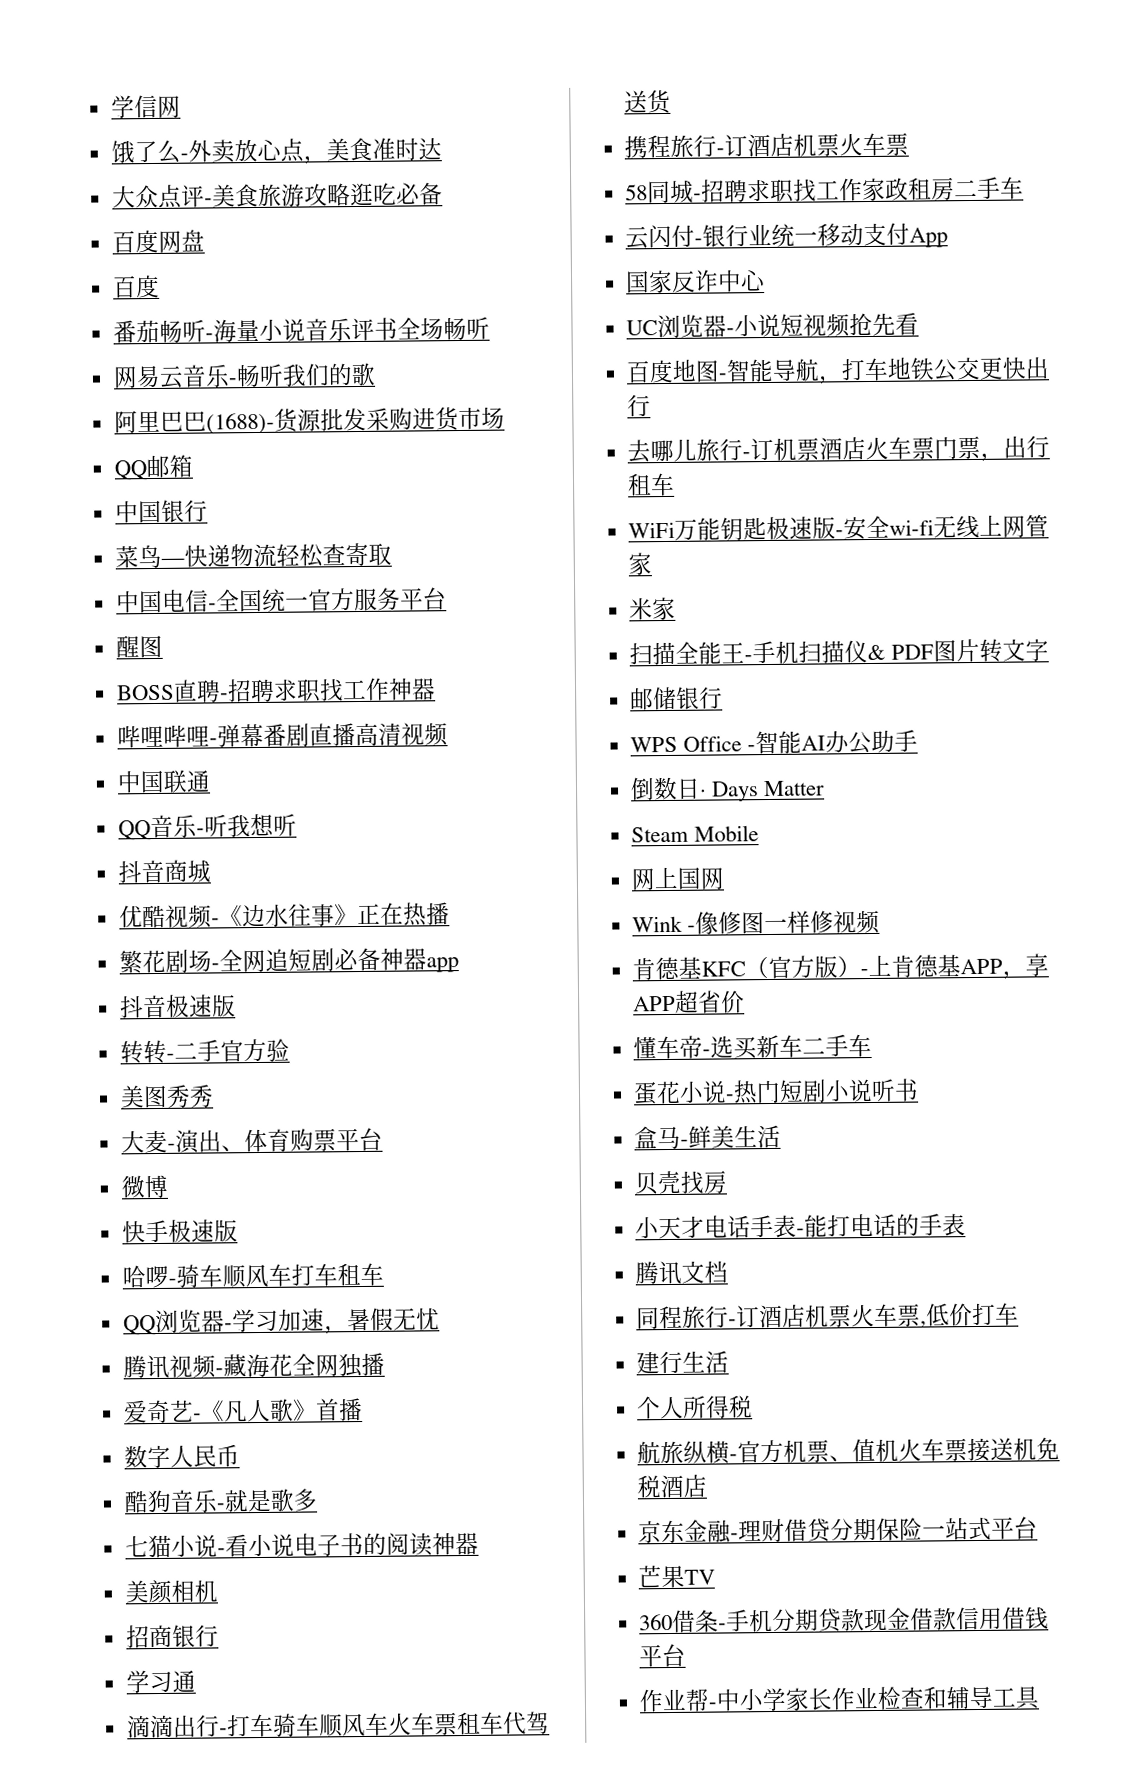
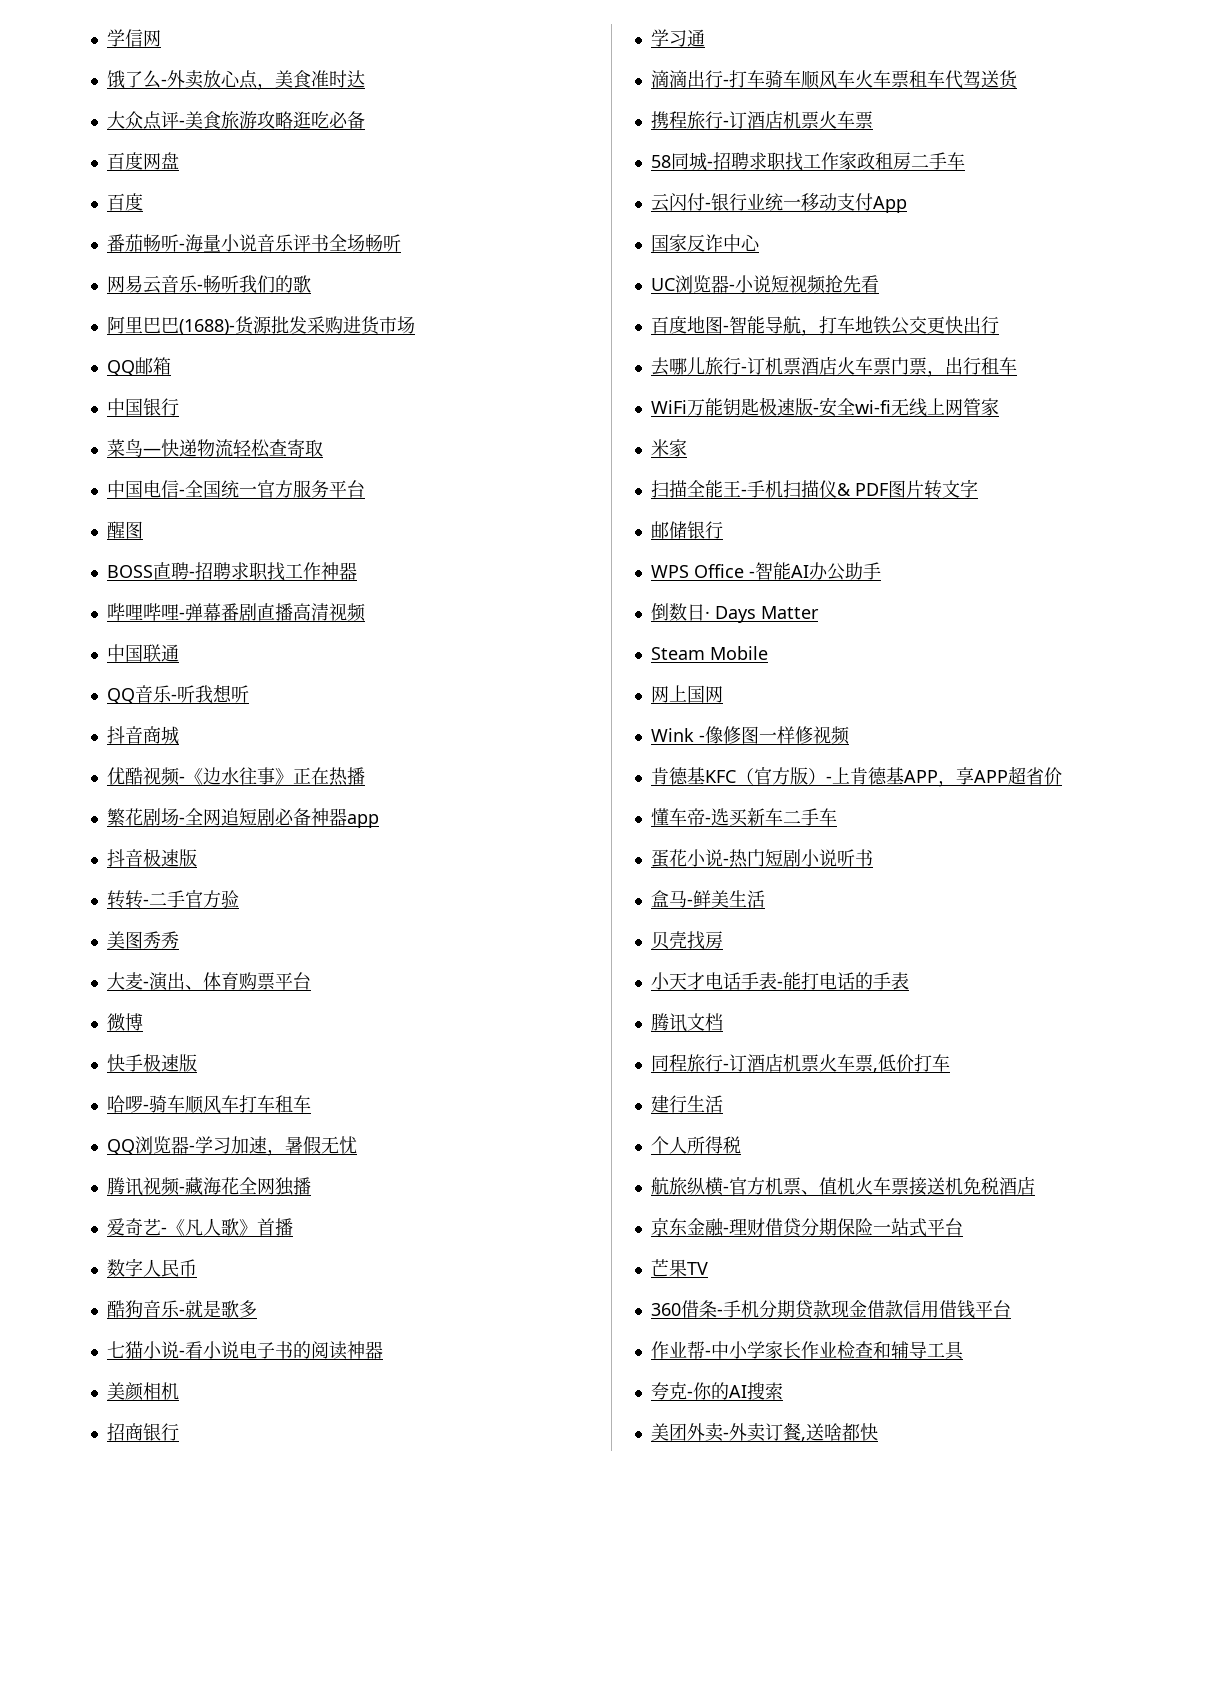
(1041, 1698) none -> [650,1382,783,1400] [650,1422,878,1442] // 夸克-你的AI搜索 // 美团外卖-外卖订餐,送啥都快

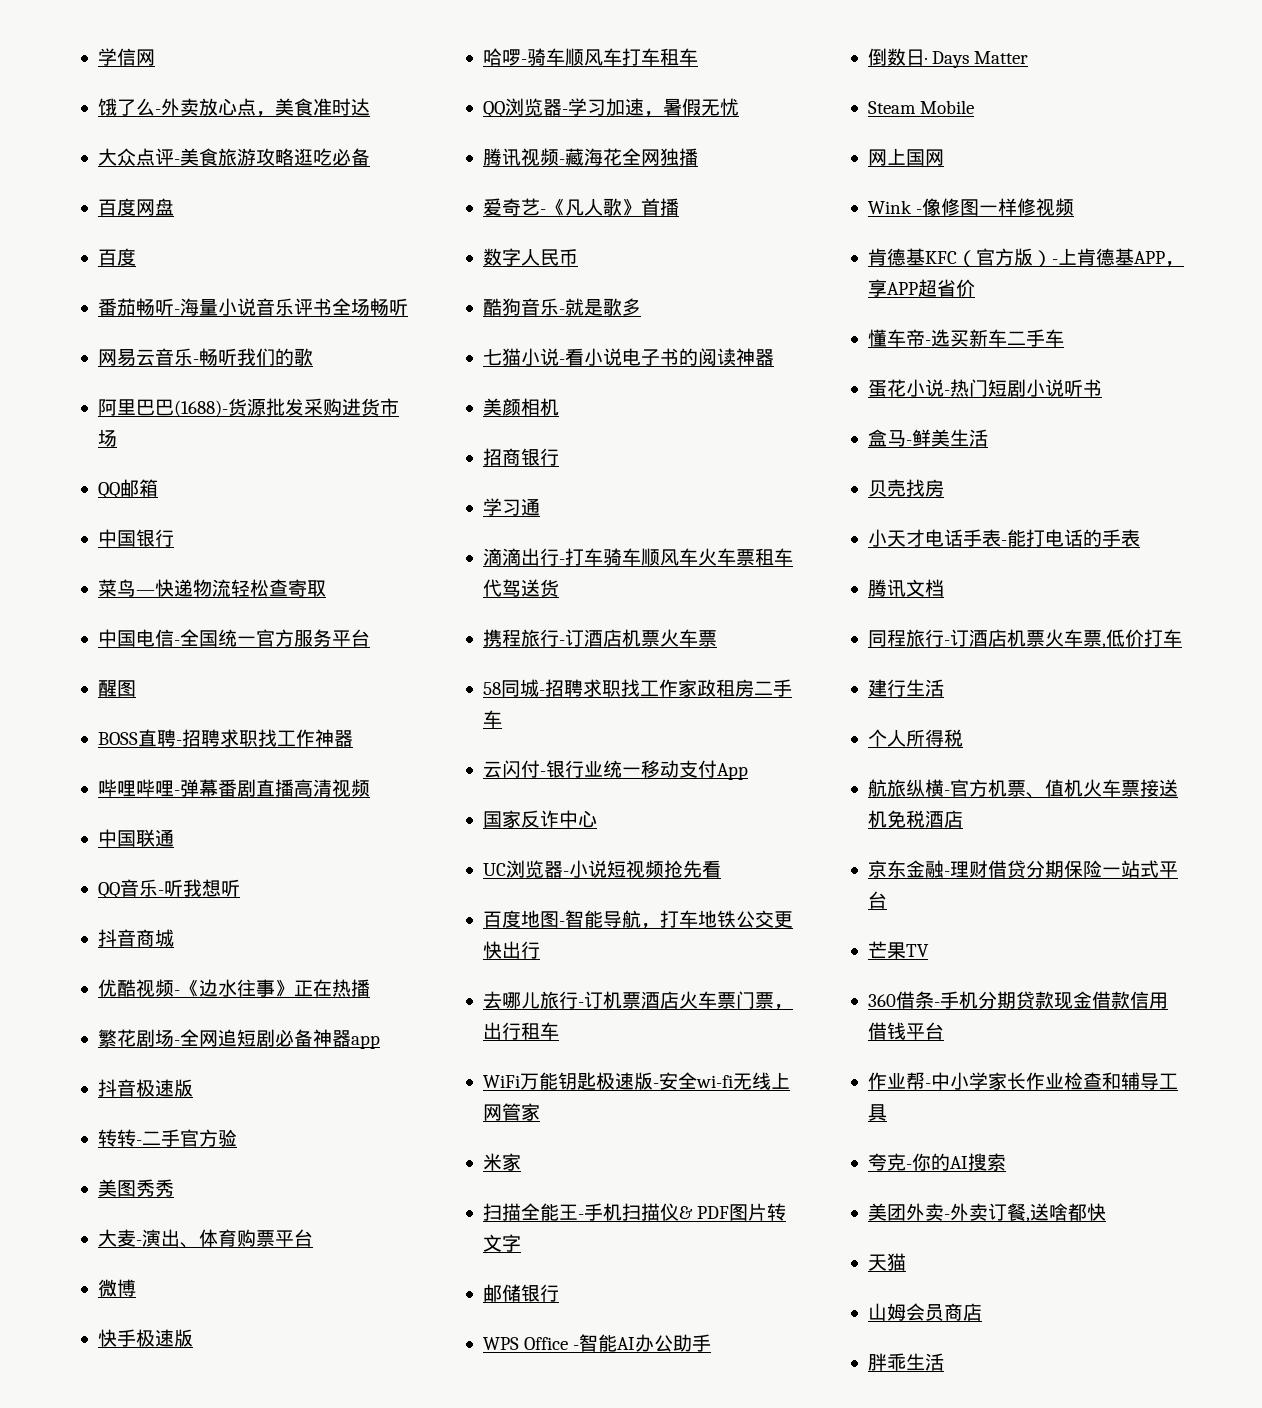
(878, 1432) none -> [867,1253,906,1271] [867,1303,982,1321] [867,1353,944,1371] // 天猫 // 山姆会员商店 // 胖乖生活

